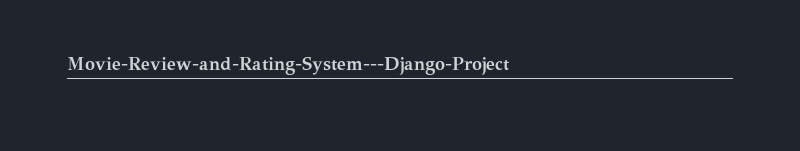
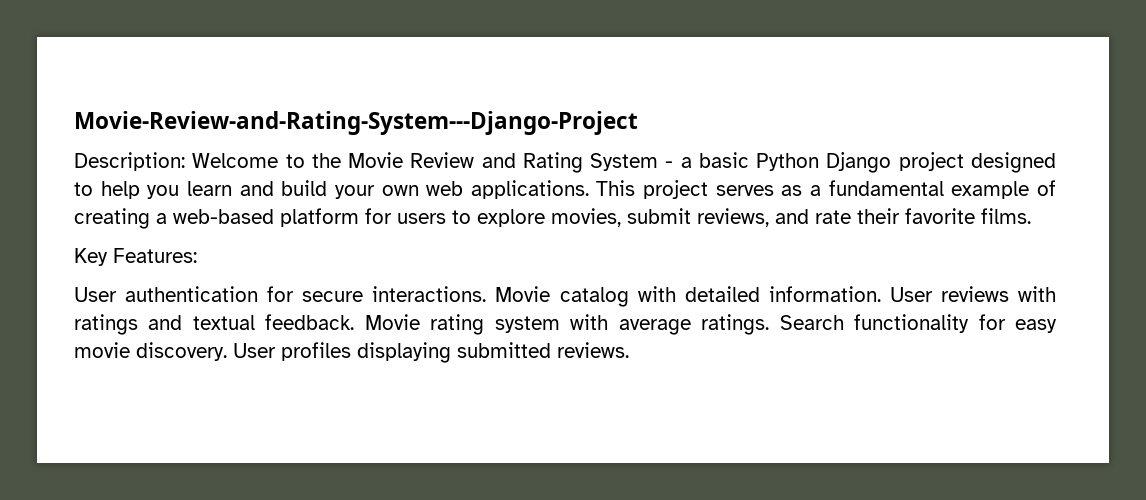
(509, 65) none -> [74,152,1056,173] [74,180,1056,199] [74,208,1031,229] [74,248,197,266] [74,286,1057,307] [74,314,1057,335] [74,342,629,363] // Description: Welcome to the Movie Review and Rating System - a basic Python Django project designed to help you learn and build your own web applications. This project serves as a fundamental example of creating a web-based platform for users to explore movies, submit reviews, and rate their favorite films. // Key Features: // User authentication for secure interactions. Movie catalog with detailed information. User reviews with ratings and textual feedback. Movie rating system with average ratings. Search functionality for easy movie discovery. User profiles displaying submitted reviews.

